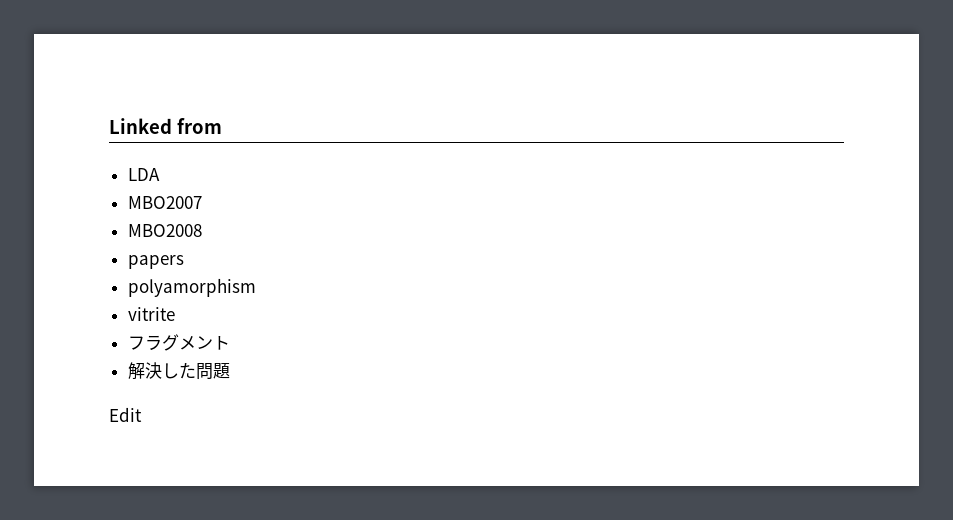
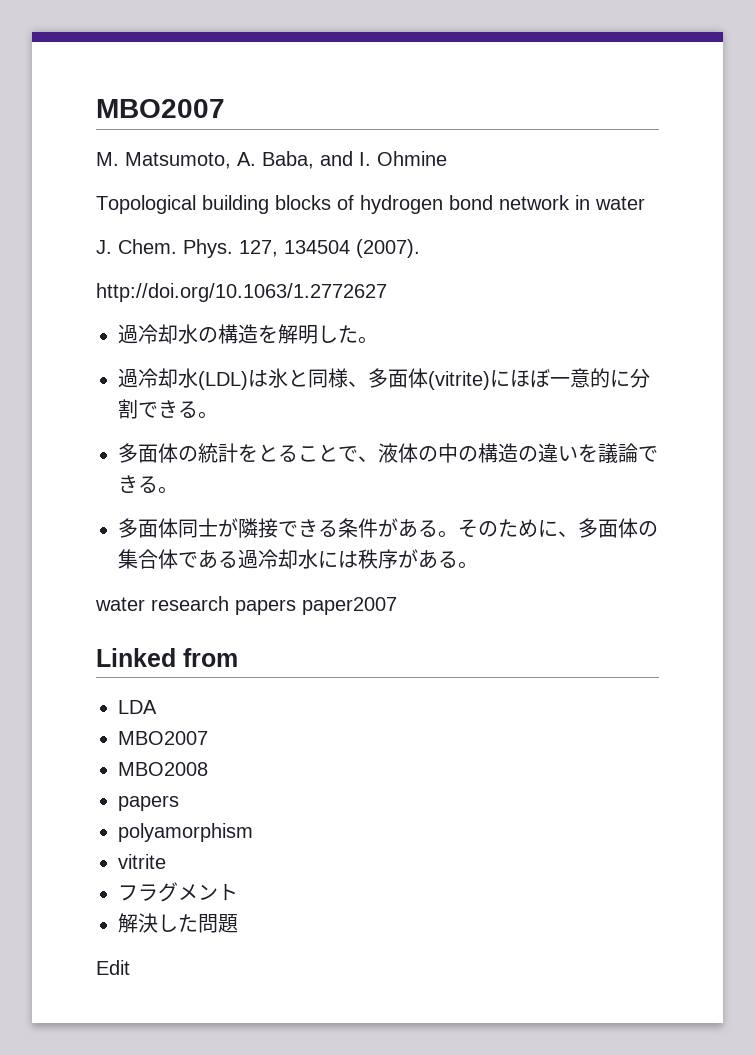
(109, 126) none -> [96,99,225,118] [96,151,447,169] [96,195,645,214] [96,239,420,258] [96,283,387,302] [118,324,378,344] [118,368,650,390] [118,399,218,419] [118,443,658,463] [118,475,178,494] [118,518,658,538] [118,549,478,569] [95,596,397,615] MBO2007 // M. Matsumoto, A. Baba, and I. Ohmine // Topological building blocks of hydrogen bond network in water // J. Chem. Phys. 127, 134504 (2007). // http://doi.org/10.1063/1.2772627 // 過冷却水の構造を解明した。 // 過冷却水(LDL)は氷と同様、多面体(vitrite)にほぼ一意的に分割できる。 // 多面体の統計をとることで、液体の中の構造の違いを議論できる。 // 多面体同士が隣接できる条件がある。そのために、多面体の集合体である過冷却水には秩序がある。 // water research papers paper2007 //

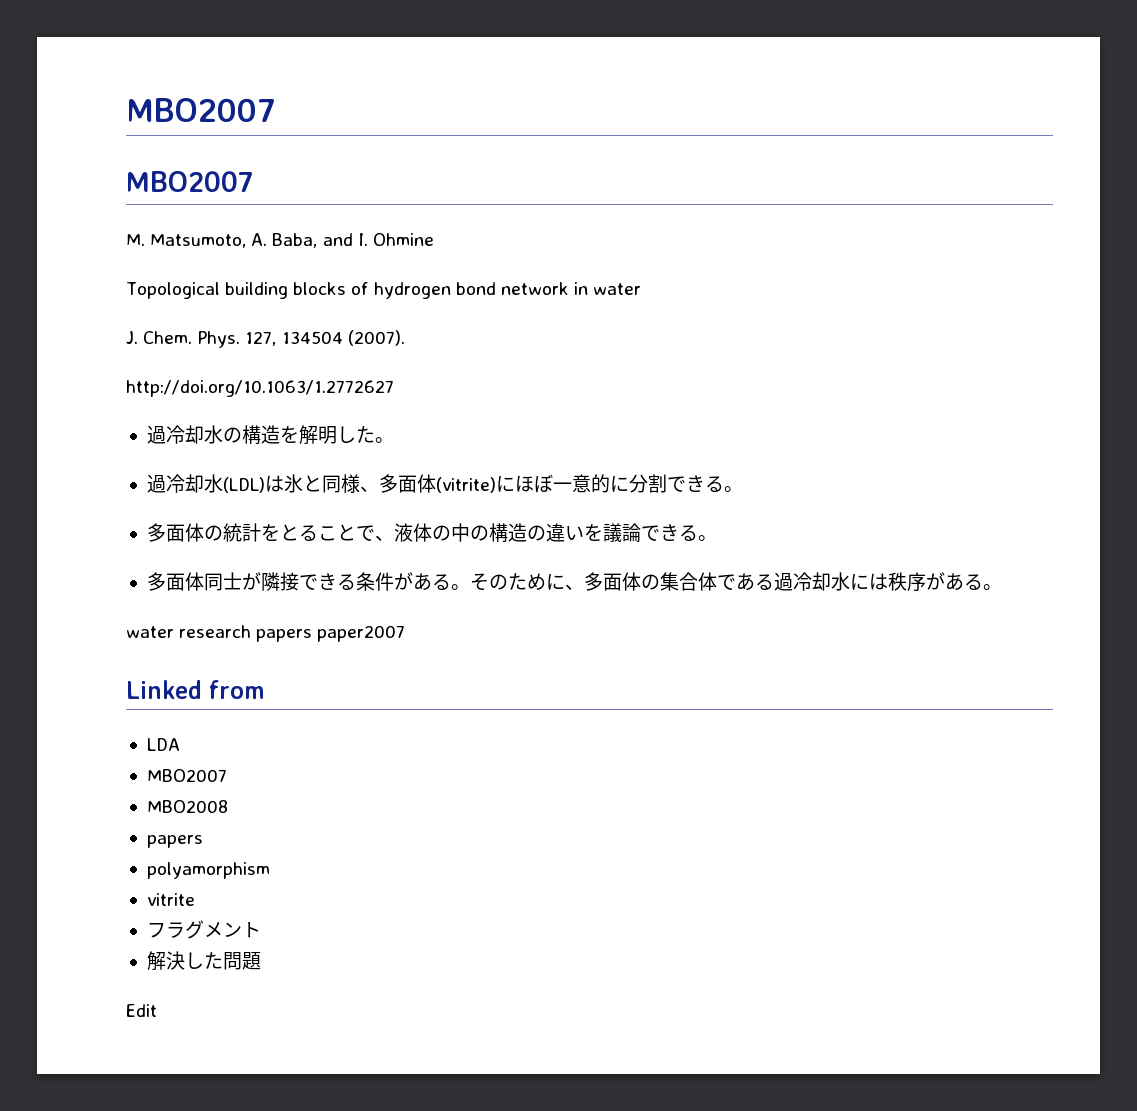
[96,99,225,118] MBO2007 -> [126,98,276,122] [126,171,254,192] MBO2007 // MBO2007

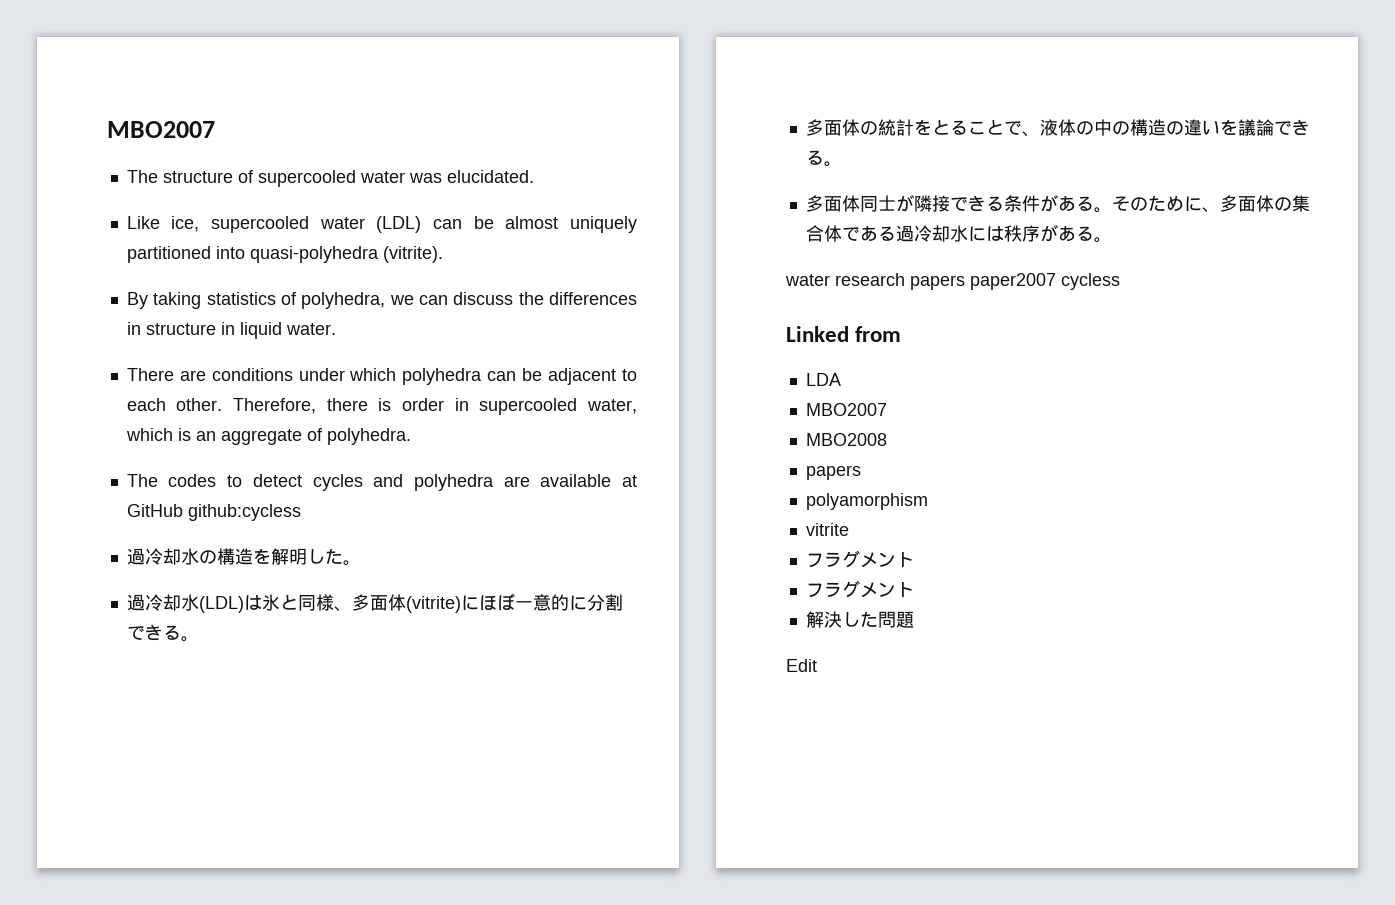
[126,98,276,122] [126,171,254,192] [126,233,434,248] [126,282,642,299] [126,330,405,348] [126,380,394,397] MBO2007 // MBO2007 // M. Matsumoto, A. Baba, and I. Ohmine // Topological building blocks of hydrogen bond network in water // J. Chem. Phys. 127, 134504 (2007). // http://doi.org/10.1063/1.2772627 -> [107,121,215,138] [126,170,534,187] [126,216,637,233] [126,246,443,263] [126,292,637,309] [126,322,336,339] [126,368,637,385] [126,398,637,415] [125,428,411,445] [126,474,637,491] [126,504,301,521] MBO2007 // The structure of supercooled water was elucidated. // Like ice, supercooled water (LDL) can be almost uniquely partitioned into quasi-polyhedra (vitrite). // By taking statistics of polyhedra, we can discuss the differences in structure in liquid water. // There are conditions under which polyhedra can be adjacent to each other. Therefore, there is order in supercooled water, which is an aggregate of polyhedra. // The codes to detect cycles and polyhedra are available at GitHub github:cycless
(406, 633) none -> [1061,273,1120,290] cycless
(261, 930) none -> [805,580,914,598] // フラグメント

